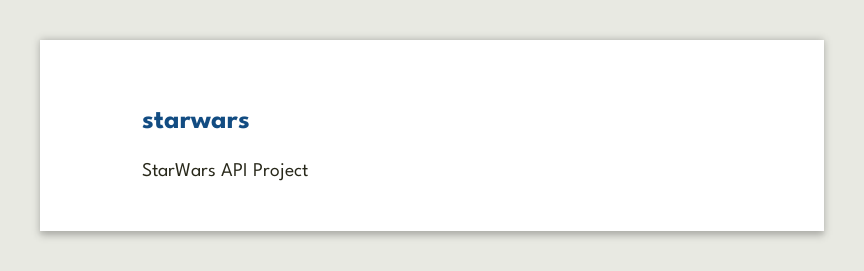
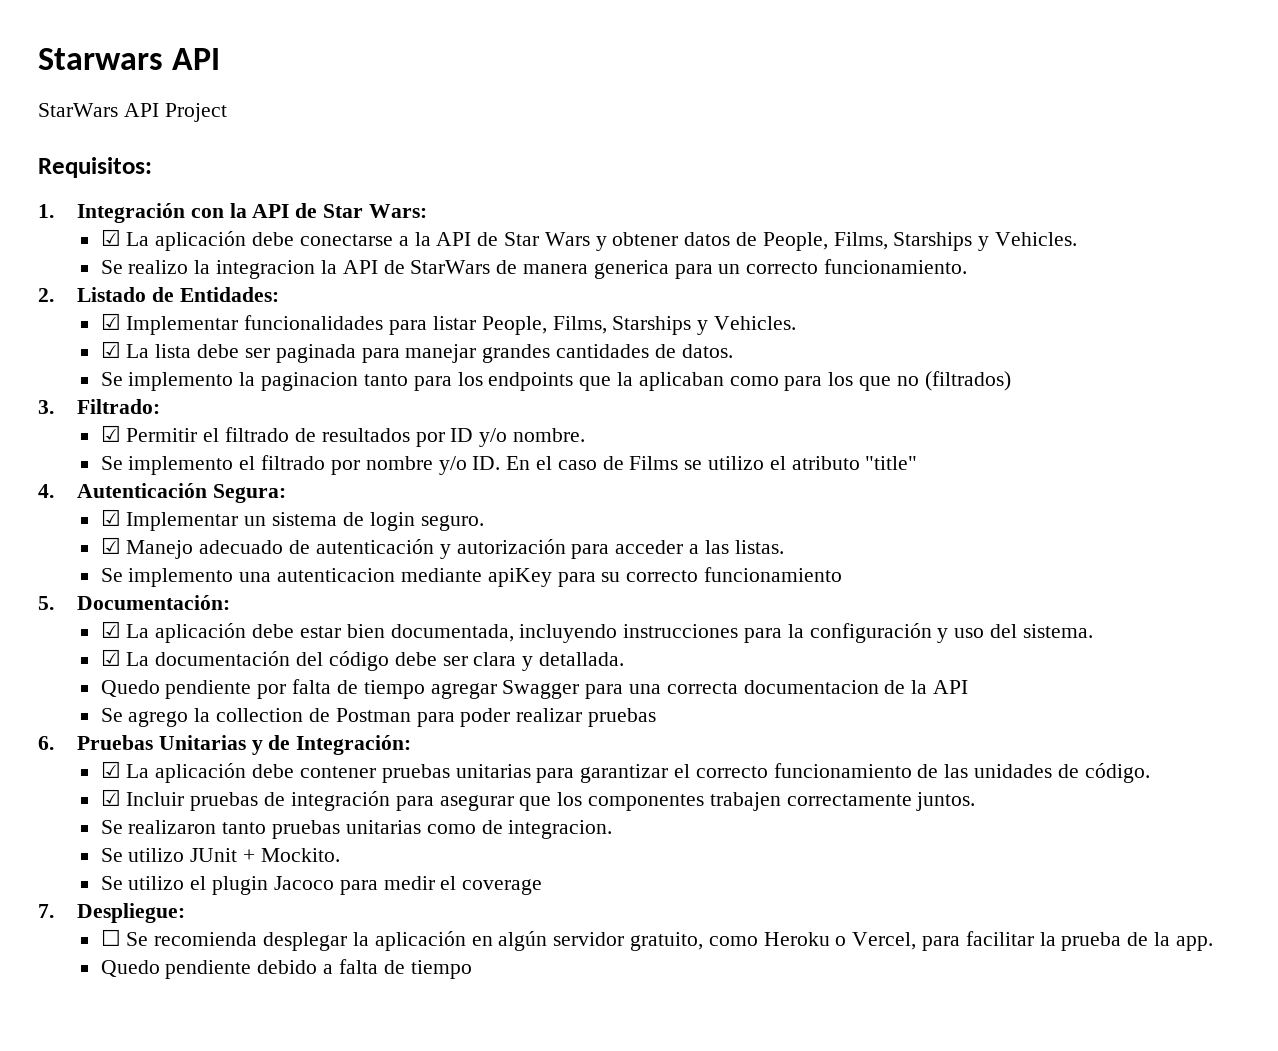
[142,112,250,129] starwars -> [38,48,221,70] Starwars API
(308, 172) none -> [38,157,152,178] [38,203,427,223] [100,229,1077,251] [100,259,967,279] [38,287,279,302] [100,313,796,335] [100,341,733,363] [100,371,1011,391] [38,399,161,414] [100,425,585,447] [100,455,918,475] [38,483,286,503] [100,509,484,531] [100,537,784,559] [100,567,842,587] [38,595,231,610] [100,621,1093,643] [100,649,624,671] [100,679,968,699] [100,708,656,727] [38,735,412,755] [100,761,1150,783] [100,789,976,811] [100,820,613,839] [100,848,340,862] [100,876,543,895] [38,903,186,923] [100,929,1213,951] [100,959,472,979] // Requisitos: // 1. Integración con la API de Star Wars: // ☑ La aplicación debe conectarse a la API de Star Wars y obtener datos de People, Films, Starships y Vehicles. // Se realizo la integracion la API de StarWars de manera generica para un correcto funcionamiento. // 2. Listado de Entidades: // ☑ Implementar funcionalidades para listar People, Films, Starships y Vehicles. // ☑ La lista debe ser paginada para manejar grandes cantidades de datos. // Se implemento la paginacion tanto para los endpoints que la aplicaban como para los que no (filtrados) // 3. Filtrado: // ☑ Permitir el filtrado de resultados por ID y/o nombre. // Se implemento el filtrado por nombre y/o ID. En el caso de Films se utilizo el atributo "title" // 4. Autenticación Segura: // ☑ Implementar un sistema de login seguro. // ☑ Manejo adecuado de autenticación y autorización para acceder a las listas. // Se implemento una autenticacion mediante apiKey para su correcto funcionamiento // 5. Documentación: // ☑ La aplicación debe estar bien documentada, incluyendo instrucciones para la configuración y uso del sistema. // ☑ La documentación del código debe ser clara y detallada. // Quedo pendiente por falta de tiempo agregar Swagger para una correcta documentacion de la API // Se agrego la collection de Postman para poder realizar pruebas // 6. Pruebas Unitarias y de Integración: // ☑ La aplicación debe contener pruebas unitarias para garantizar el correcto funcionamiento de las unidades de código. // ☑ Incluir pruebas de integración para asegurar que los componentes trabajen correctamente juntos. // Se realizaron tanto pruebas unitarias como de integracion. // Se utilizo JUnit + Mockito. // Se utilizo el plugin Jacoco para medir el coverage // 7. Despliegue: // ☐ Se recomienda desplegar la aplicación en algún servidor gratuito, como Heroku o Vercel, para facilitar la prueba de la app. // Quedo pendiente debido a falta de tiempo

